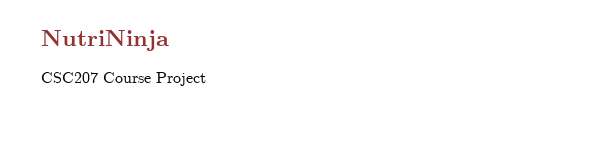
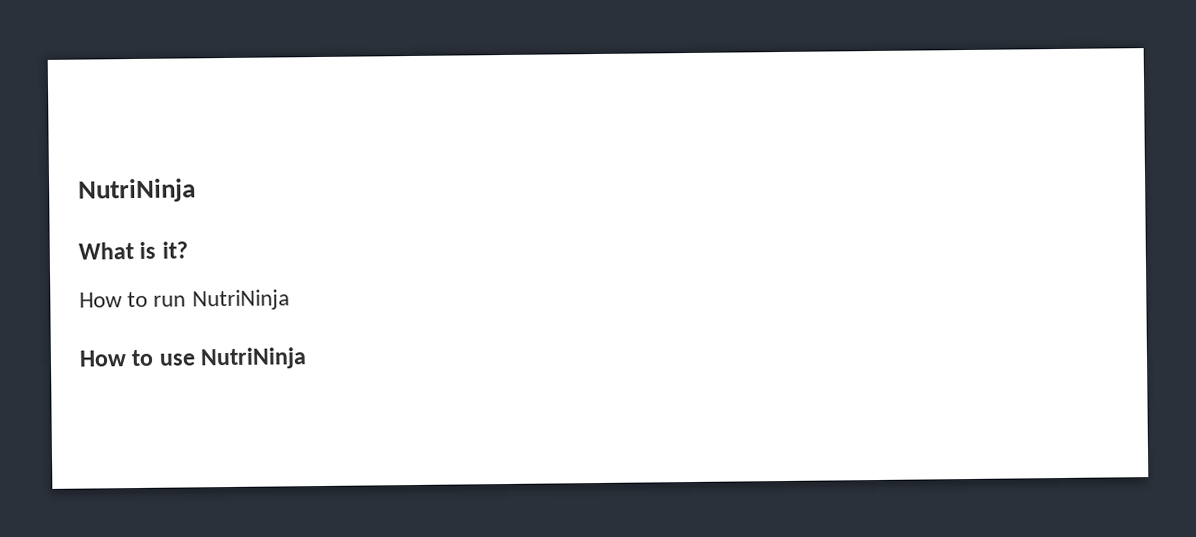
[41,30,169,51] [41,72,206,86] NutriNinja // CSC207 Course Project -> [78,178,196,203] [78,241,188,260] [79,289,290,311] [79,347,308,370] NutriNinja // What is it? // How to run NutriNinja // How to use NutriNinja

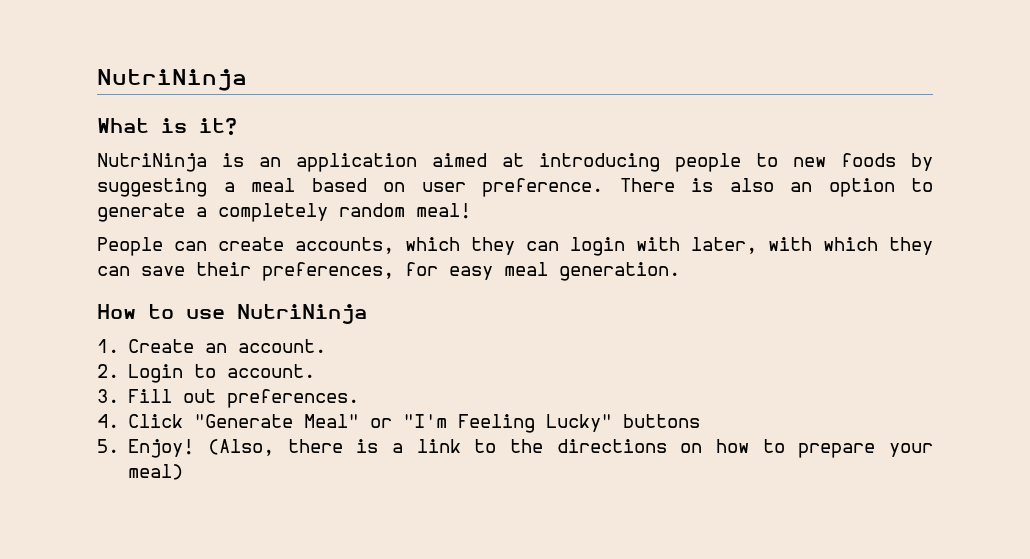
[79,289,290,311] [79,347,308,370] How to run NutriNinja // How to use NutriNinja -> [97,153,933,172] [97,178,933,197] [97,203,471,222] [97,237,933,256] [97,262,680,281] [97,304,367,324] [97,339,327,353] [97,364,316,383] [97,389,360,408] [97,414,701,433] [97,439,933,458] [128,464,184,480] NutriNinja is an application aimed at introducing people to new foods by suggesting a meal based on user preference. There is also an option to generate a completely random meal! // People can create accounts, which they can login with later, with which they can save their preferences, for easy meal generation. // How to use NutriNinja // 1. Create an account. // 2. Login to account. // 3. Fill out preferences. // 4. Click "Generate Meal" or "I'm Feeling Lucky" buttons // 5. Enjoy! (Also, there is a link to the directions on how to prepare your meal)

